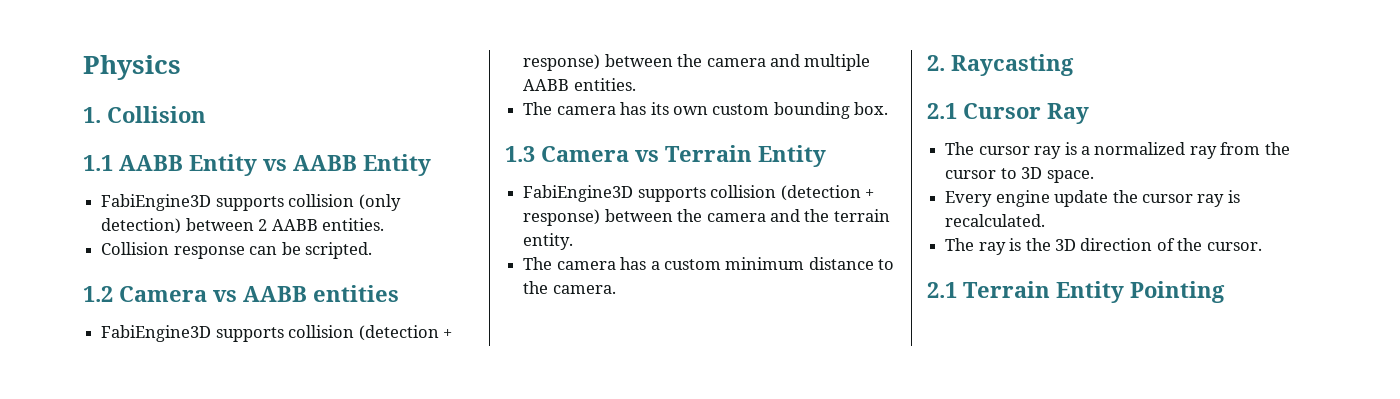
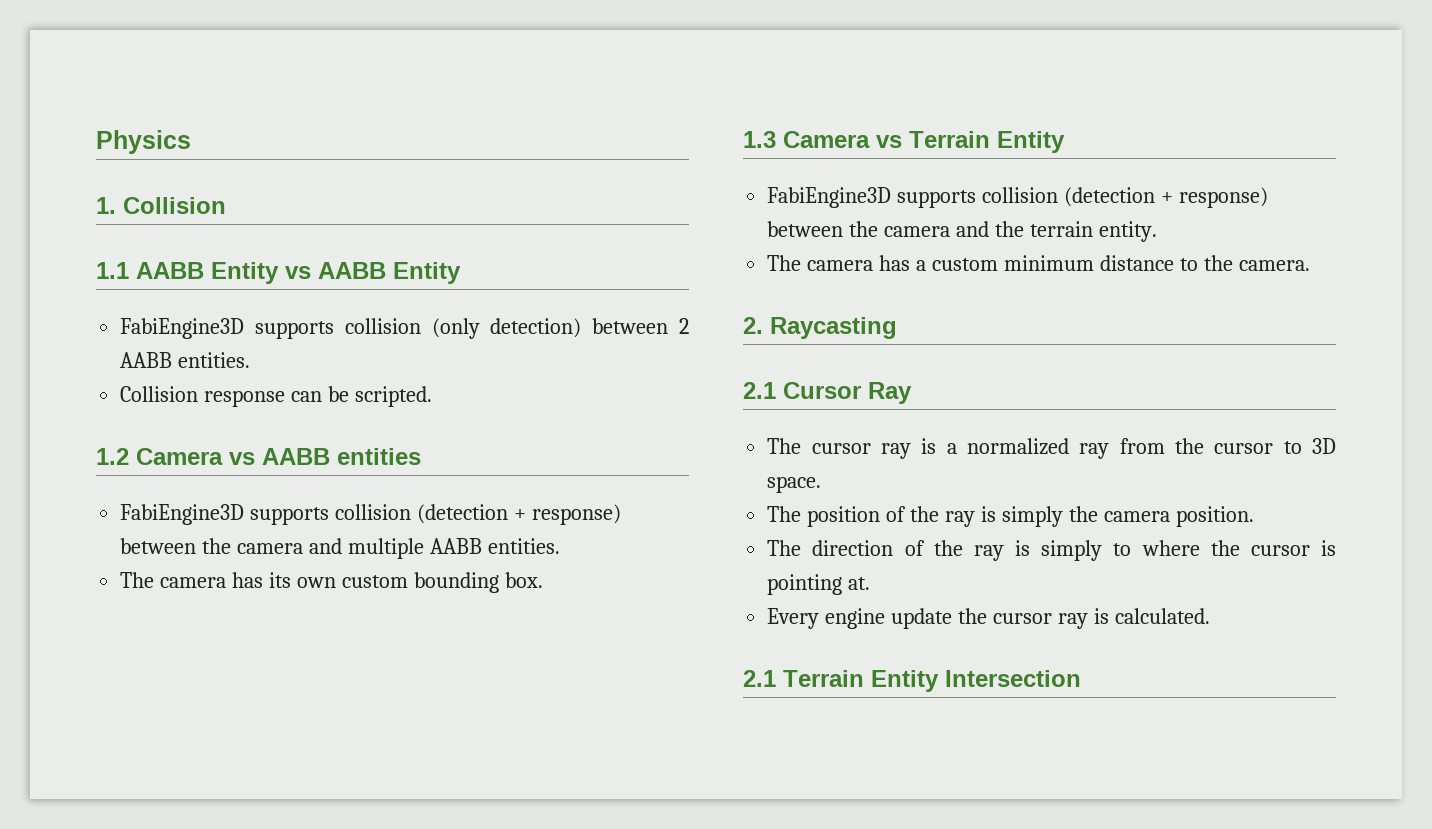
(1094, 176) none -> [767,506,1254,527] [767,540,1336,561] [767,574,871,595] // The position of the ray is simply the camera position. // The direction of the ray is simply to where the cursor is pointing at.
[945,214,1046,227] [945,238,1262,255] recalculated. // The ray is the 3D direction of the cursor. -> [1114,608,1210,624] calculated.
[1130,281,1225,303] Pointing -> [945,670,1081,687] Intersection

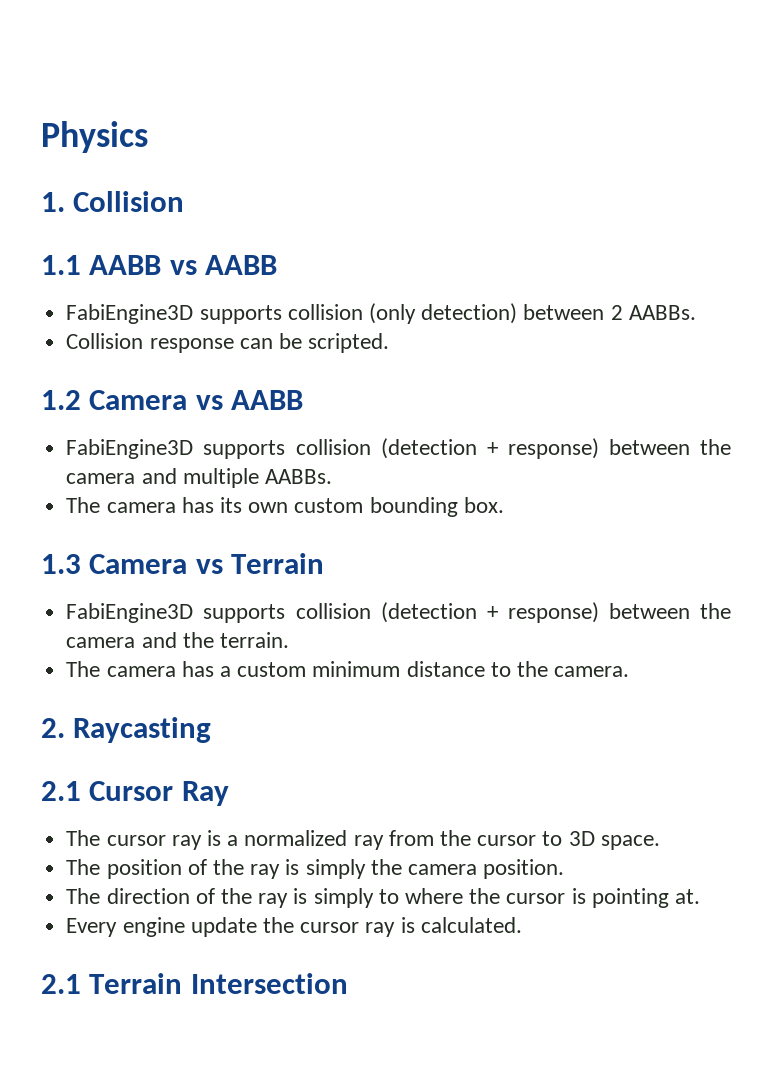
[211,262,461,284] Entity vs AABB Entity -> [169,255,278,275] vs AABB
[120,352,251,368] AABB entities. -> [628,305,696,320] AABBs.
[337,448,421,465] entities -> (304, 400) none
[429,538,560,554] AABB entities. -> [264,469,332,484] AABBs.
[997,131,1065,153] Entity -> (325, 563) none
[1029,221,1157,242] terrain entity. -> [219,632,289,648] terrain.
[871,670,939,692] Entity -> (183, 983) none

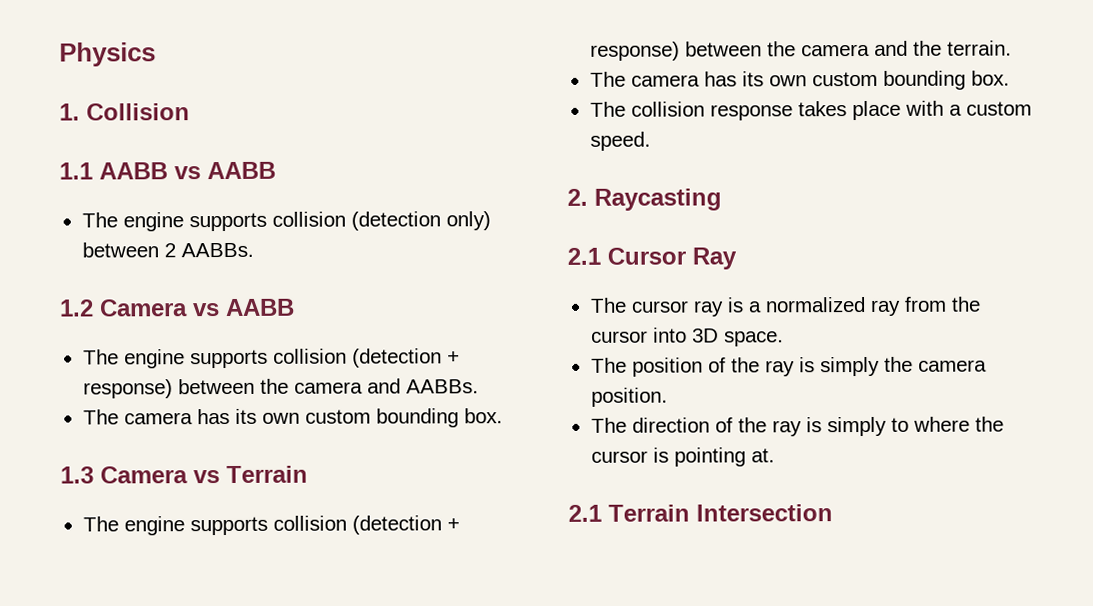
[66,303,696,324] [66,333,390,353] FabiEngine3D supports collision (only detection) between 2 AABBs. // Collision response can be scripted. -> [81,211,491,232] [81,242,254,258] The engine supports collision (detection only) between 2 AABBs.
[66,438,732,459] [66,468,259,488] FabiEngine3D supports collision (detection + response) between the camera and multiple -> [82,348,460,369] [82,378,401,399] The engine supports collision (detection + response) between the camera and
[66,603,194,623] FabiEngine3D -> [82,516,185,536] The engine
[219,661,630,677] a custom minimum distance to the camera. -> [741,70,1010,90] [589,100,1032,121] [589,131,651,151] its own custom bounding box. // The collision response takes place with a custom speed.
[542,831,563,846] to -> [652,327,687,343] into
[66,917,522,937] // Every engine update the cursor ray is calculated. -> (775, 455) none

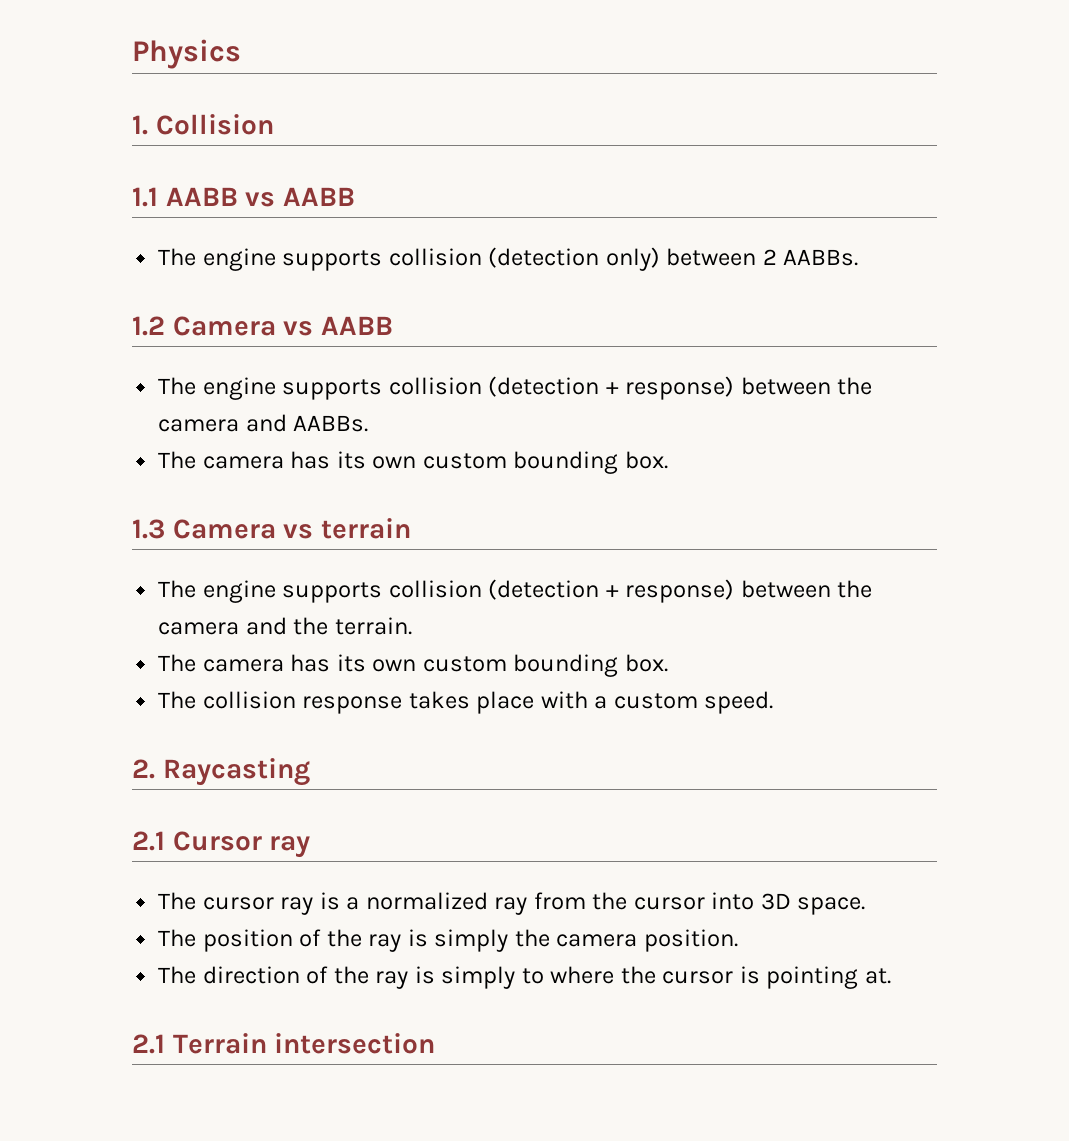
[226,465,308,484] Terrain -> [320,518,411,539] terrain
[692,247,737,270] Ray -> [269,836,311,858] ray
[696,504,833,522] Intersection -> [274,1033,436,1054] intersection

